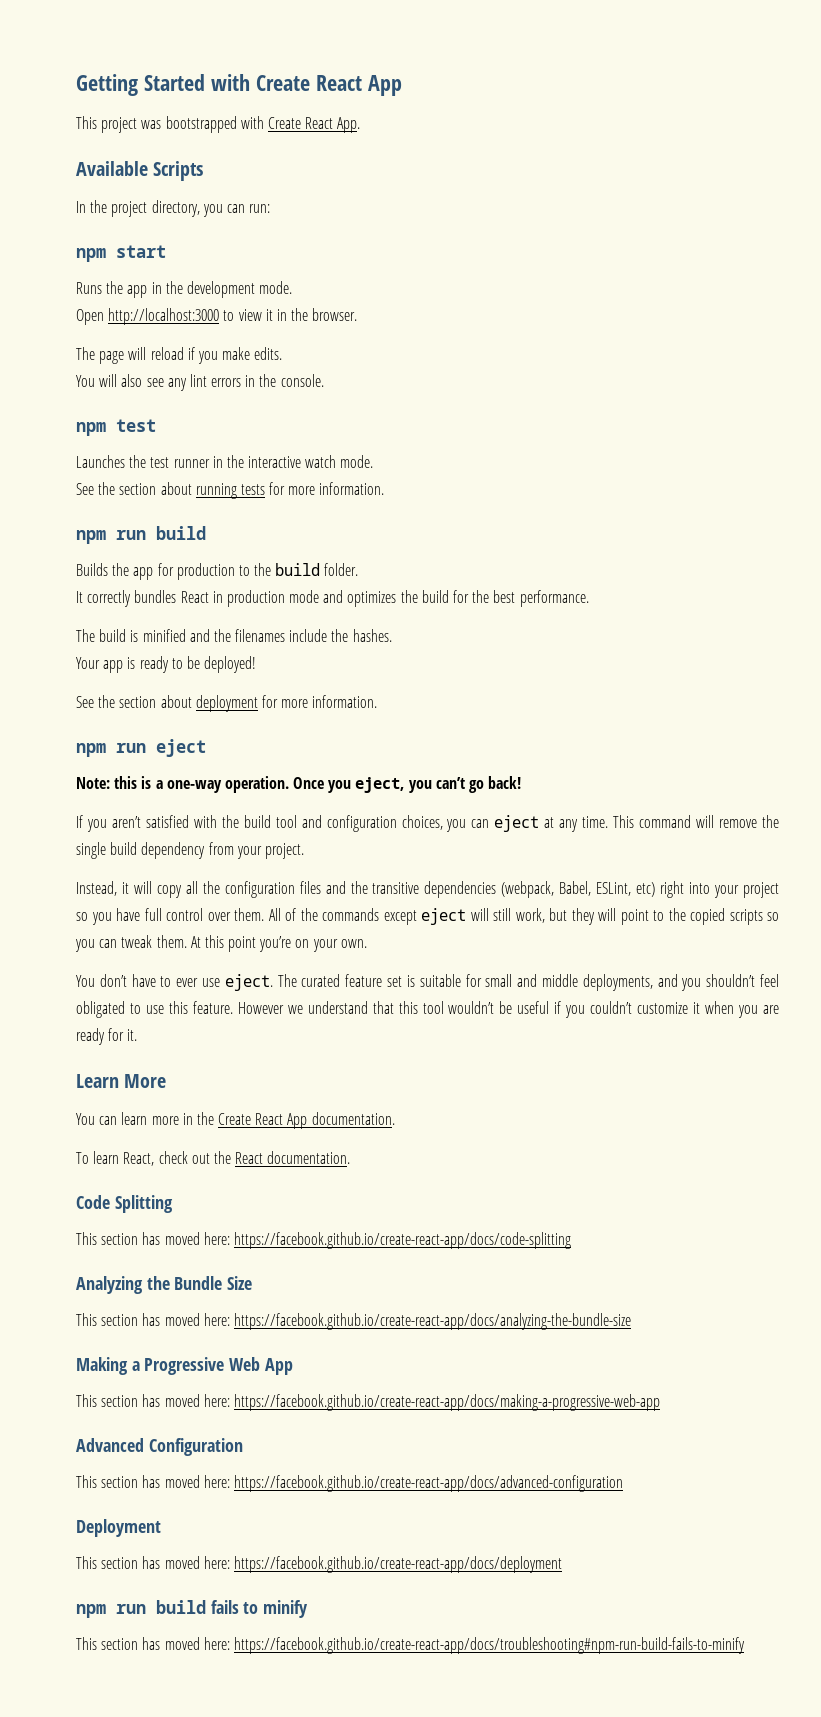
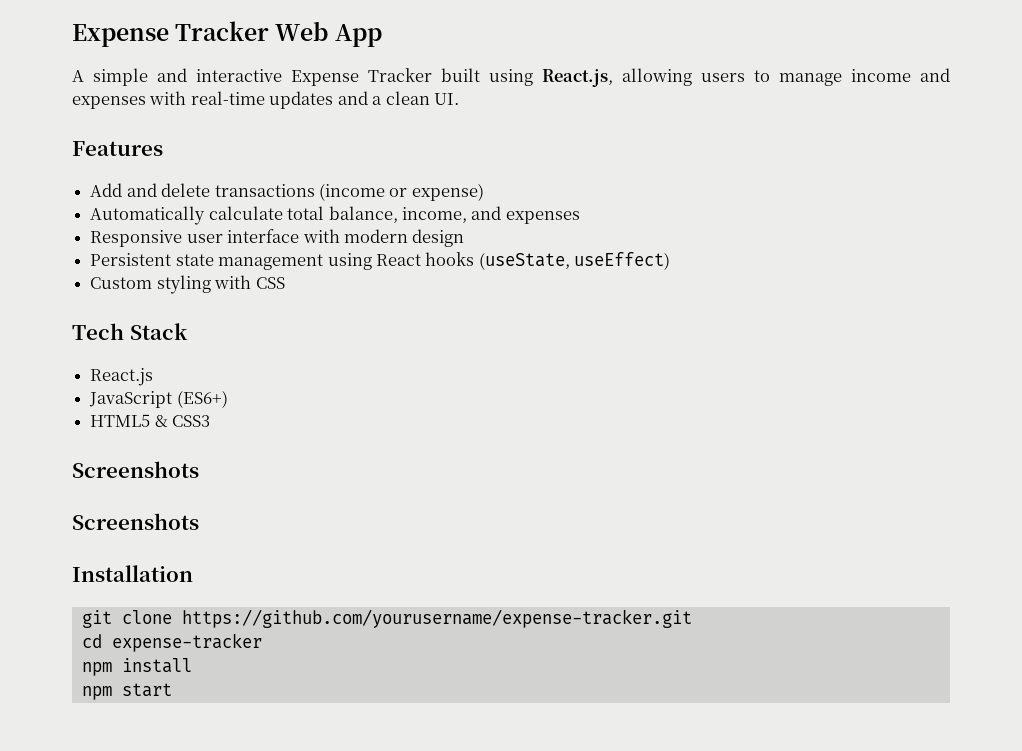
[76,74,402,96] [76,116,361,133] [76,161,204,181] [76,200,271,217] [76,245,166,262] [76,281,293,298] [76,308,358,325] [76,347,283,364] [76,374,324,391] [76,419,156,436] [76,455,374,468] [76,482,385,499] [76,526,206,544] [76,563,359,580] [76,590,589,607] [76,629,392,642] [76,656,257,673] [76,695,378,712] [76,739,206,757] [76,776,522,793] [76,815,780,832] [76,842,304,859] [76,881,779,898] [76,908,779,925] [75,935,367,952] [76,974,779,991] [76,1001,780,1018] [76,1028,138,1045] [76,1074,167,1088] [76,1112,395,1129] [76,1151,351,1166] [76,1195,173,1213] [76,1232,571,1249] [76,1276,253,1294] [76,1313,631,1330] [76,1357,293,1375] [76,1394,660,1411] [76,1438,243,1456] [76,1475,623,1492] [76,1519,161,1537] [76,1556,562,1573] [76,1600,309,1618] [76,1637,745,1654] Getting Started with Create React App // This project was bootstrapped with Create React App. // Available Scripts // In the project directory, you can run: // npm start // Runs the app in the development mode. // Open http://localhost:3000 to view it in the browser. // The page will reload if you make edits. // You will also see any lint errors in the console. // npm test // Launches the test runner in the interactive watch mode. // See the section about running tests for more information. // npm run build // Builds the app for production to the build folder. // It correctly bundles React in production mode and optimizes the build for the best performance. // The build is minified and the filenames include the hashes. // Your app is ready to be deployed! // See the section about deployment for more information. // npm run eject // Note: this is a one-way operation. Once you eject, you can’t go back! // If you aren’t satisfied with the build tool and configuration choices, you can eject at any time. This command will remove the single build dependency from your project. // Instead, it will copy all the configuration files and the transitive dependencies (webpack, Babel, ESLint, etc) right into your project so you have full control over them. All of the commands except eject will still work, but they will point to the copied scripts so you can tweak them. At this point you’re on your own. // You don’t have to ever use eject. The curated feature set is suitable for small and middle deployments, and you shouldn’t feel obligated to use this feature. However we understand that this tool wouldn’t be useful if you couldn’t customize it when you are ready for it. // Learn More // You can learn more in the Create React App documentation. // To learn React, check out the React documentation. // Code Splitting // This section has moved here: https://facebook.github.io/create-react-app/docs/code-splitting // Analyzing the Bundle Size // This section has moved here: https://facebook.github.io/create-react-app/docs/analyzing-the-bundle-size // Making a Progressive Web App // This section has moved here: https://facebook.github.io/create-react-app/docs/making-a-progressive-web-app // Advanced Configuration // This section has moved here: https://facebook.github.io/create-react-app/docs/advanced-configuration // Deployment // This section has moved here: https://facebook.github.io/create-react-app/docs/deployment // npm run build fails to minify // This section has moved here: https://facebook.github.io/create-react-app/docs/troubleshooting#npm-run-build-fails-to-minify -> [72,21,382,47] [72,68,950,87] [72,91,460,109] [72,141,163,156] [90,183,484,201] [90,206,580,225] [90,229,465,247] [90,252,671,270] [90,275,285,294] [72,323,188,340] [90,368,154,386] [89,390,228,408] [90,414,211,427] [72,461,199,478] [72,513,199,530] [72,565,193,582] [81,609,692,628] [81,633,262,652] [81,658,192,676] [81,683,172,700] Expense Tracker Web App // A simple and interactive Expense Tracker built using React.js, allowing users to manage income and expenses with real-time updates and a clean UI. // Features // Add and delete transactions (income or expense) // Automatically calculate total balance, income, and expenses // Responsive user interface with modern design // Persistent state management using React hooks (useState, useEffect) // Custom styling with CSS // Tech Stack // React.js // JavaScript (ES6+) // HTML5 & CSS3 // Screenshots // Screenshots // Installation // git clone https://github.com/yourusername/expense-tracker.git // cd expense-tracker // npm install // npm start

